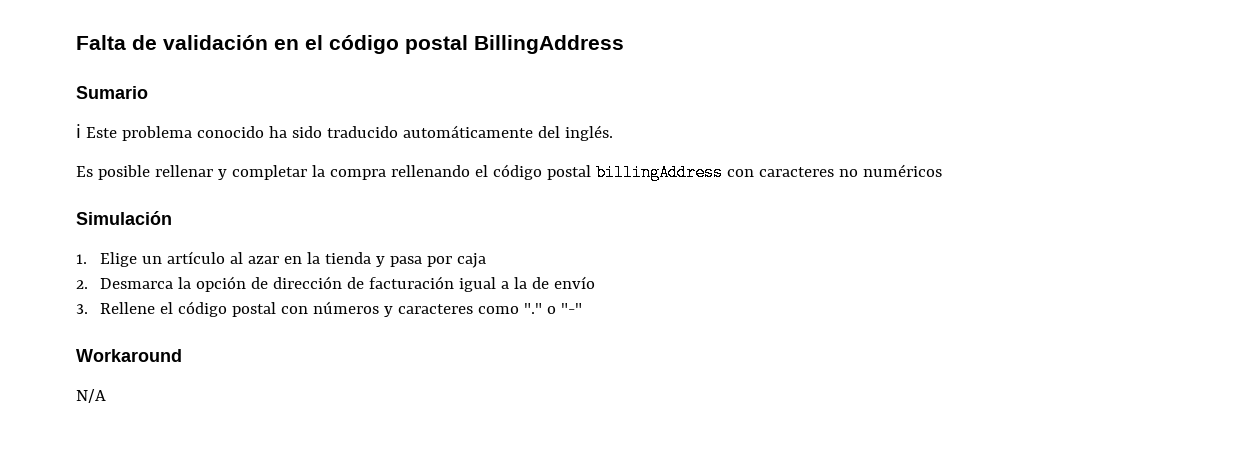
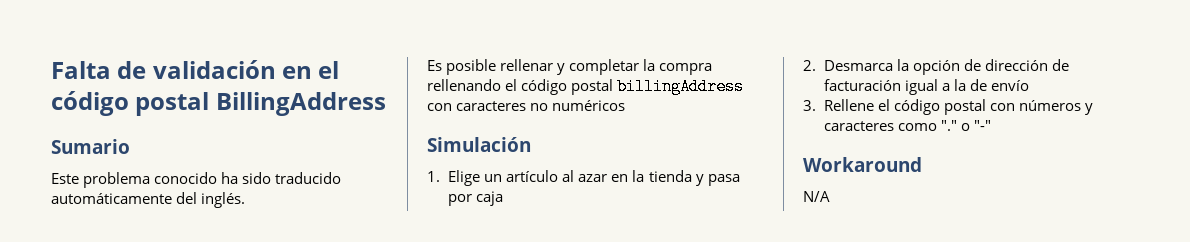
[76,124,81,138] ℹ -> (130, 146) none

